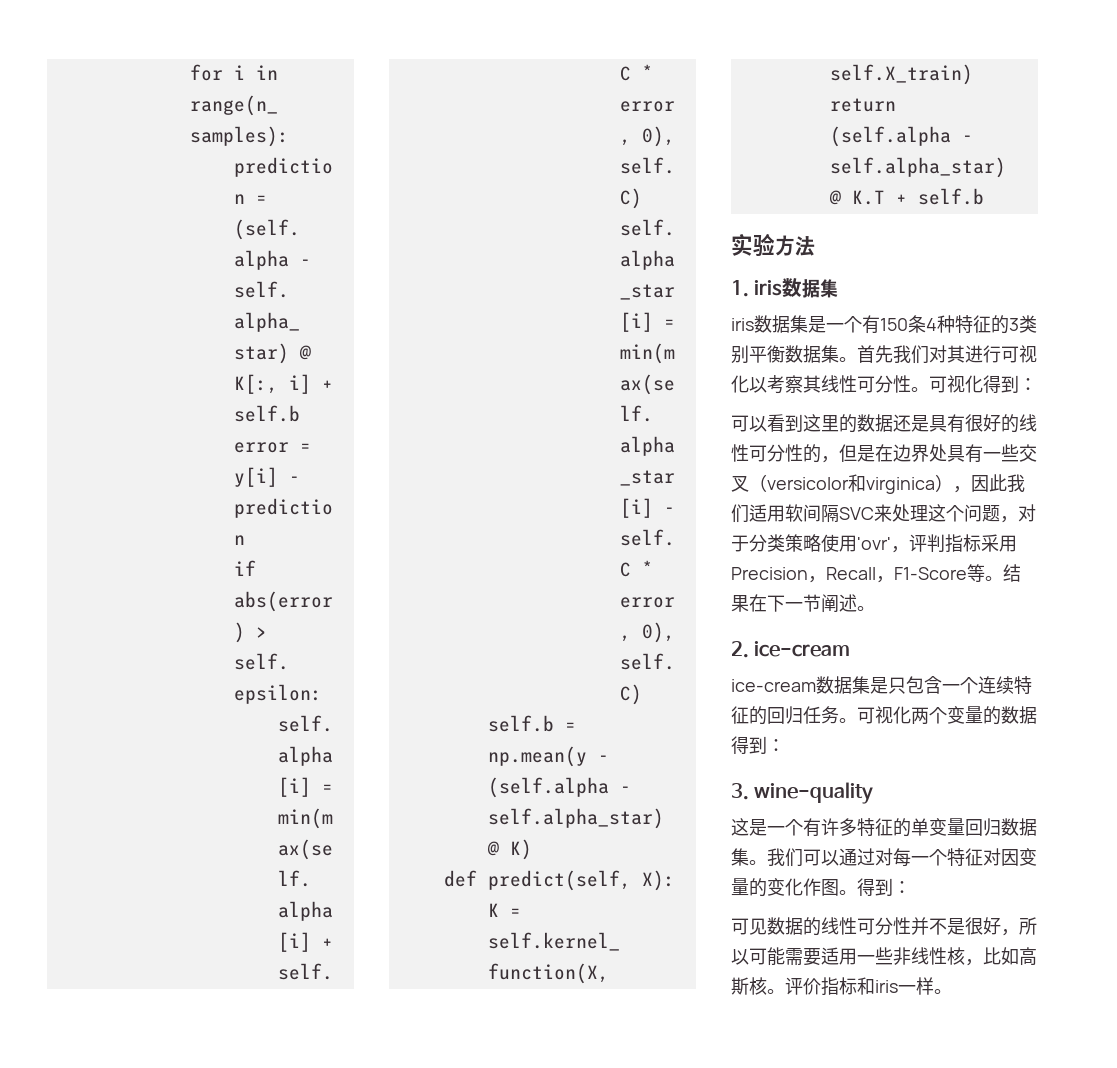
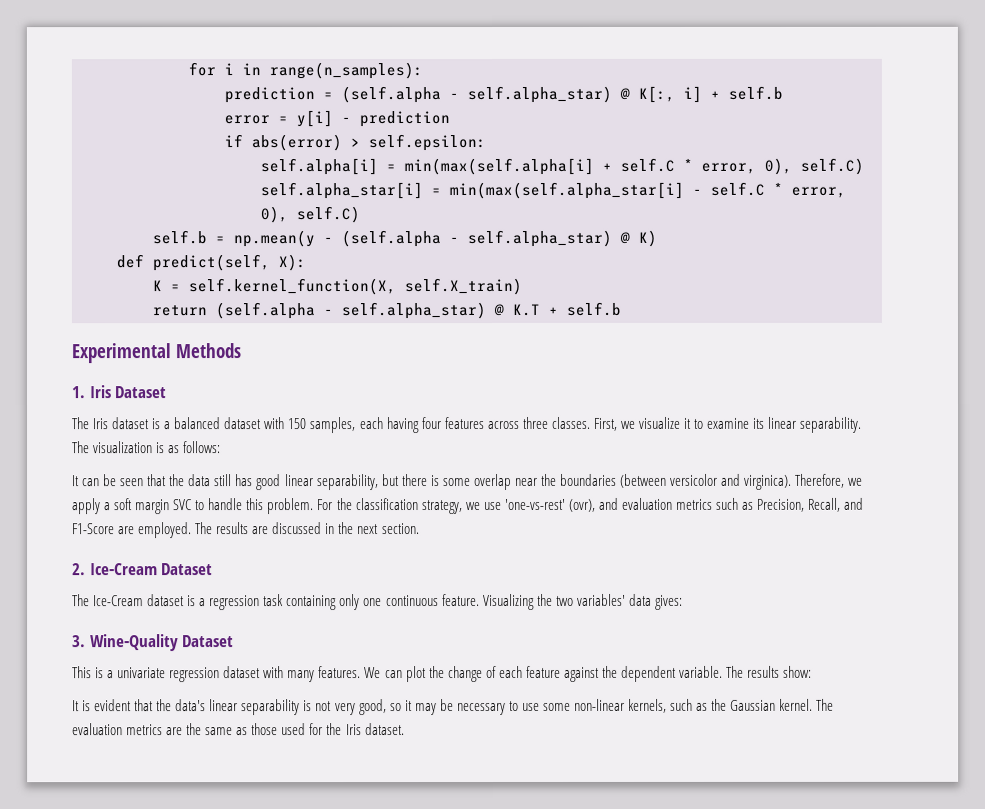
[731,233,815,256] 实验方法 -> [71,343,242,364] Experimental Methods
[754,278,839,298] [731,315,1037,334] [731,345,1037,364] [731,375,1037,394] [731,414,1037,433] [731,444,1037,463] [731,474,1025,494] [731,504,1036,523] [731,534,1017,553] [731,564,1021,583] [731,594,875,613] [731,641,851,658] [731,676,1032,694] [731,706,1037,725] [731,736,785,754] [731,782,874,804] [731,818,1037,837] [731,848,1037,867] [731,878,911,897] [731,917,1037,936] [731,947,1037,966] [731,977,952,996] iris数据集 // iris数据集是一个有150条4种特征的3类别平衡数据集。首先我们对其进行可视化以考察其线性可分性。可视化得到： // 可以看到这里的数据还是具有很好的线性可分性的，但是在边界处具有一些交叉（versicolor和virginica），因此我们适用软间隔SVC来处理这个问题，对于分类策略使用'ovr'，评判指标采用Precision，Recall，F1-Score等。结果在下一节阐述。 // 2. ice-cream // ice-cream数据集是只包含一个连续特征的回归任务。可视化两个变量的数据得到： // 3. wine-quality // 这是一个有许多特征的单变量回归数据集。我们可以通过对每一个特征对因变量的变化作图。得到： // 可见数据的线性可分性并不是很好，所以可能需要适用一些非线性核，比如高斯核。评价指标和iris一样。 -> [88,385,167,399] [72,416,863,434] [72,441,222,454] [72,473,864,491] [72,497,865,515] [72,522,420,539] [72,563,214,576] [72,593,683,611] [72,634,235,652] [72,665,813,683] [72,698,835,716] [72,723,405,736] Iris Dataset // The Iris dataset is a balanced dataset with 150 samples, each having four features across three classes. First, we visualize it to examine its linear separability. The visualization is as follows: // It can be seen that the data still has good linear separability, but there is some overlap near the boundaries (between versicolor and virginica). Therefore, we apply a soft margin SVC to handle this problem. For the classification strategy, we use 'one-vs-rest' (ovr), and evaluation metrics such as Precision, Recall, and F1-Score are employed. The results are discussed in the next section. // 2. Ice-Cream Dataset // The Ice-Cream dataset is a regression task containing only one continuous feature. Visualizing the two variables' data gives: // 3. Wine-Quality Dataset // This is a univariate regression dataset with many features. We can plot the change of each feature against the dependent variable. The results show: // It is evident that the data's linear separability is not very good, so it may be necessary to use some non-linear kernels, such as the Gaussian kernel. The evaluation metrics are the same as those used for the Iris dataset.

